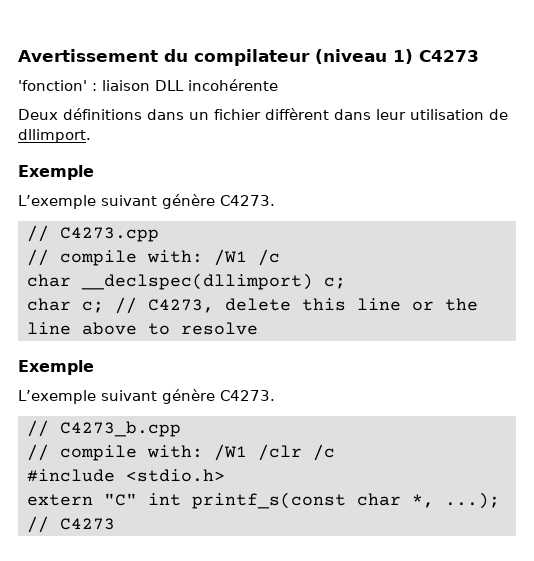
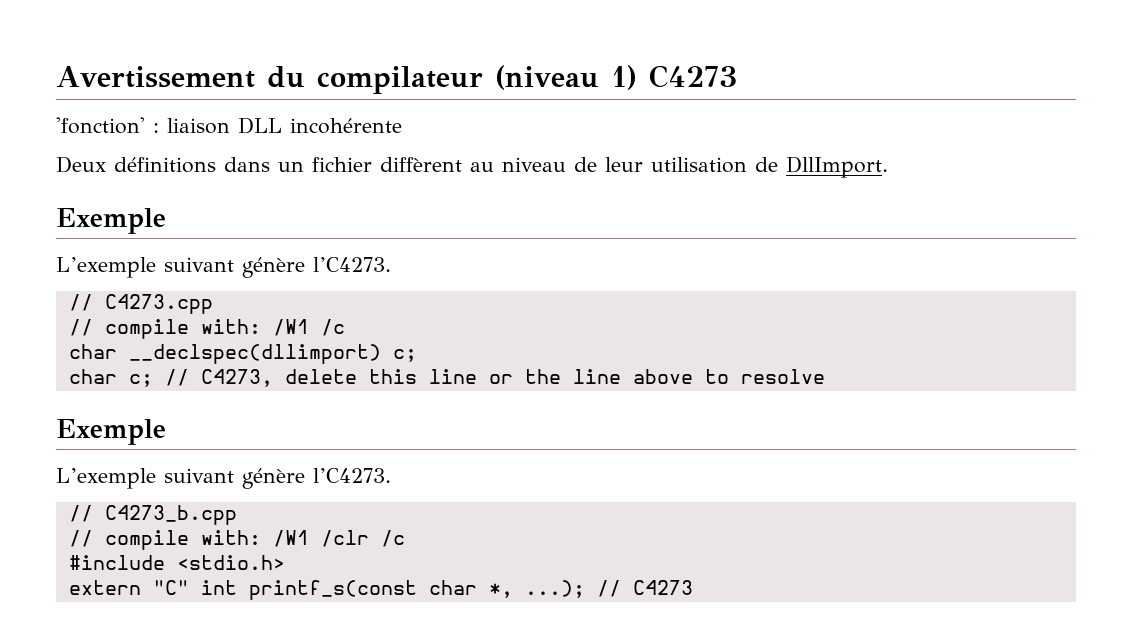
[334,109,371,120] dans -> [470,157,597,172] au niveau de
[18,129,91,143] [18,165,94,180] [18,194,275,209] dllimport. // Exemple // L’exemple suivant génère C4273. -> [786,156,888,178] [56,208,166,234] [56,257,391,278] DllImport. // Exemple // L’exemple suivant génère l’C4273.
[220,390,275,401] C4273. -> [313,468,391,483] l’C4273.

